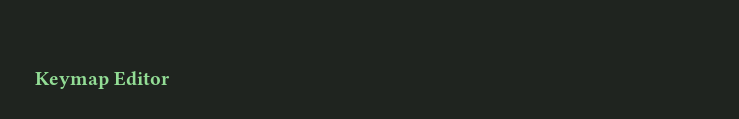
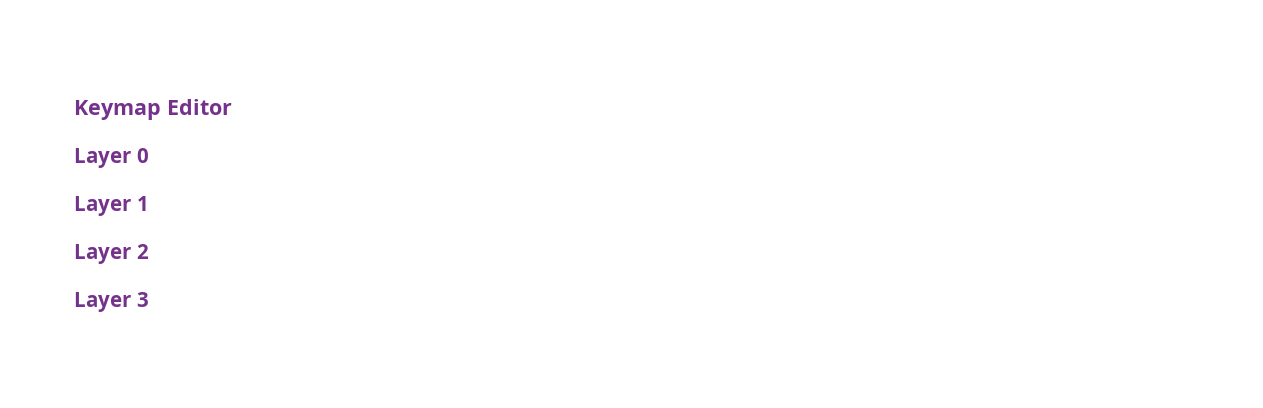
(171, 78) none -> [74,148,149,168] [74,196,149,216] [74,244,149,264] [74,292,149,312] // Layer 0 // Layer 1 // Layer 2 // Layer 3

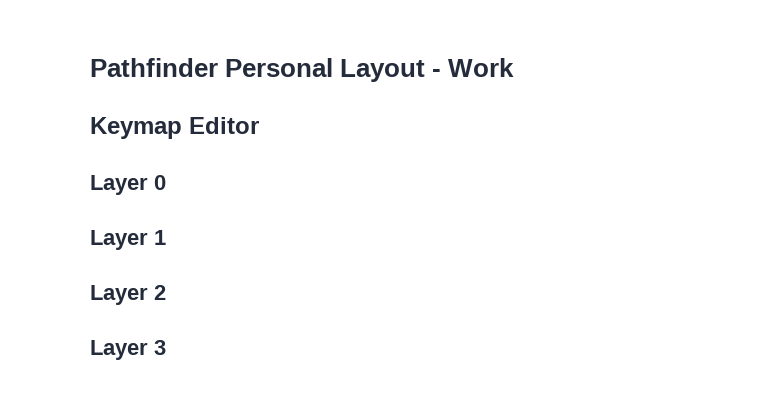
(74, 110) none -> [90,58,515,82] Pathfinder Personal Layout - Work //

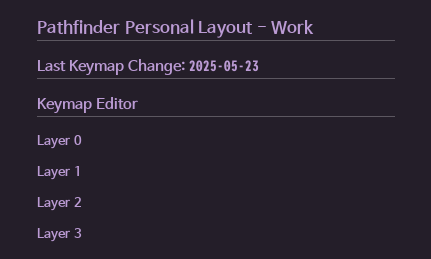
(515, 67) none -> [37,59,260,76] // Last Keymap Change: 2025-05-23

